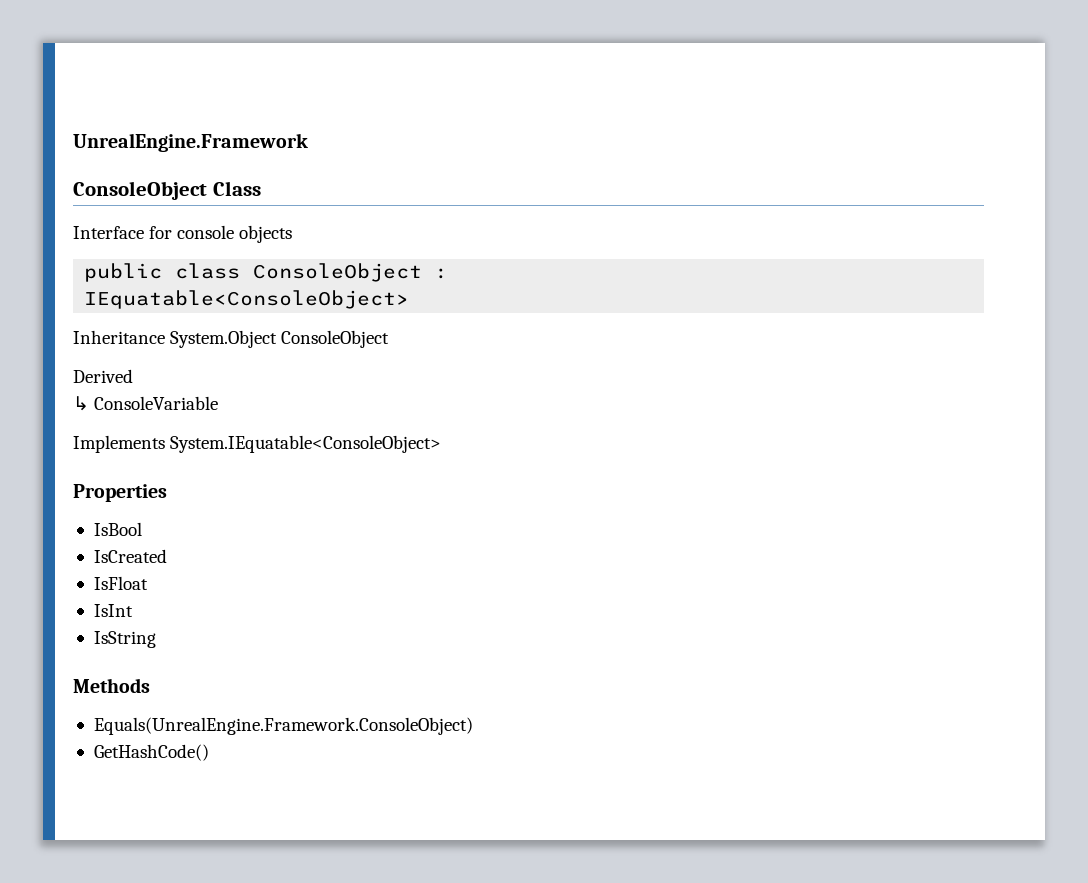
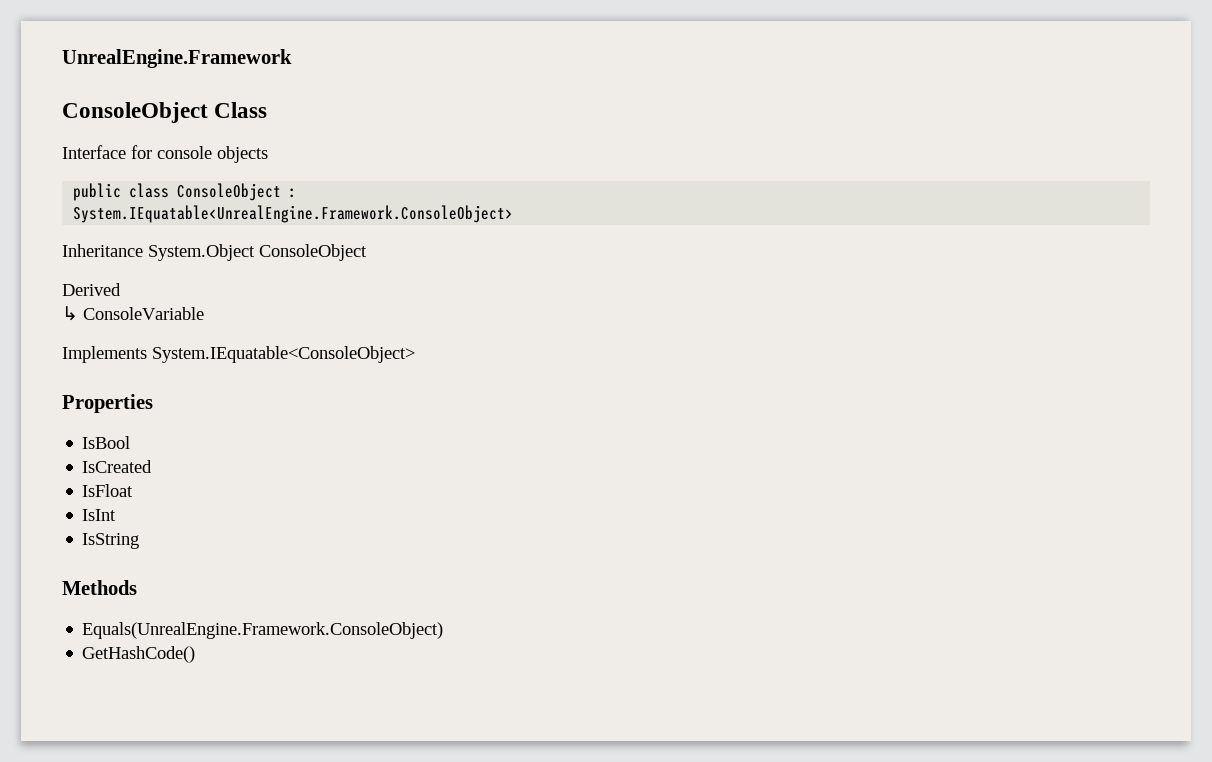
[84,290,410,309] IEquatable<ConsoleObject> -> [73,205,514,223] System.IEquatable<UnrealEngine.Framework.ConsoleObject>

